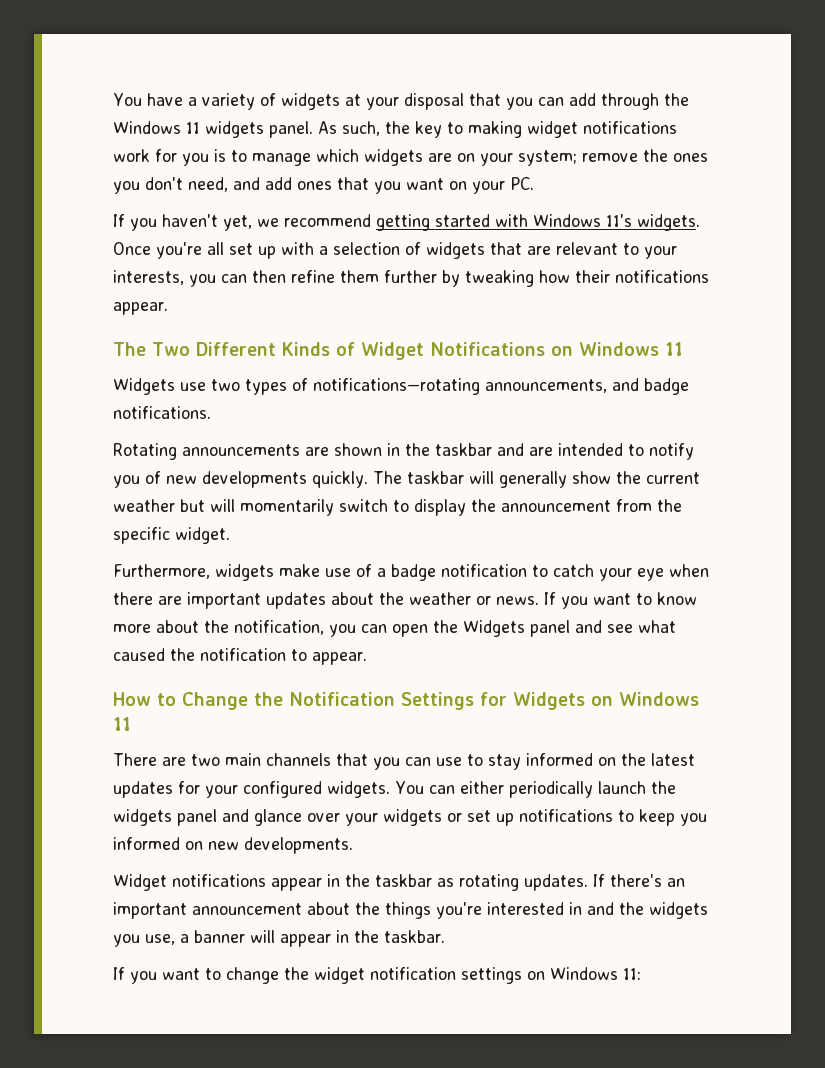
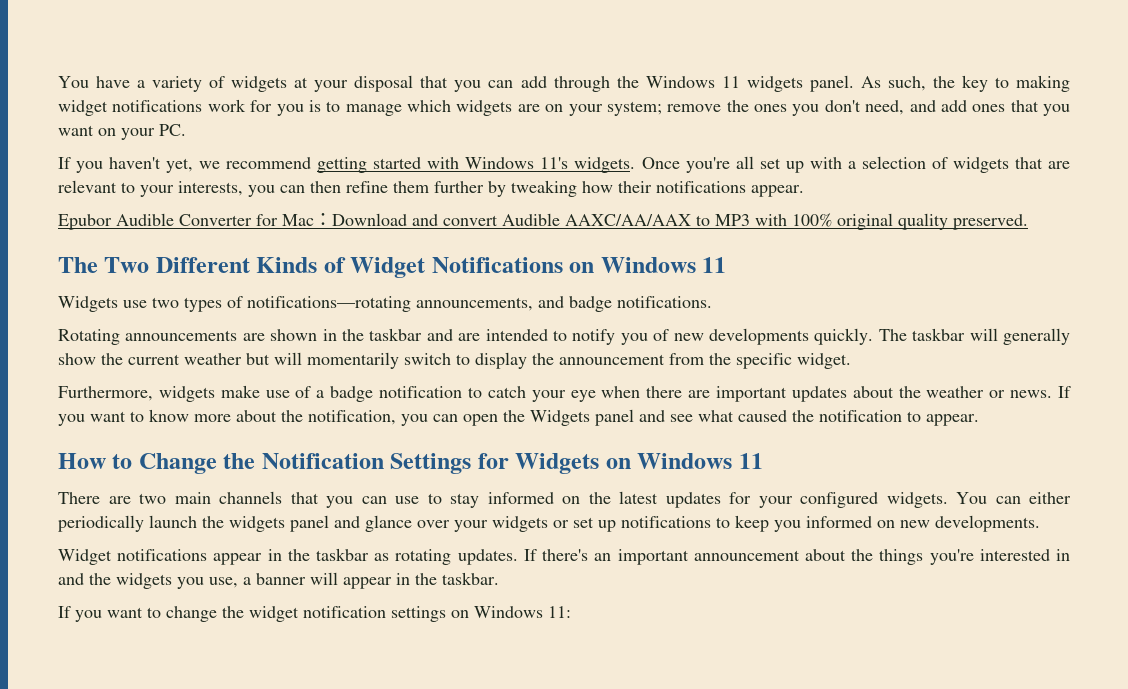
(168, 308) none -> [58,213,1028,230] // Epubor Audible Converter for Mac：Download and convert Audible AAXC/AA/AAX to MP3 with 100% original quality preserved.

